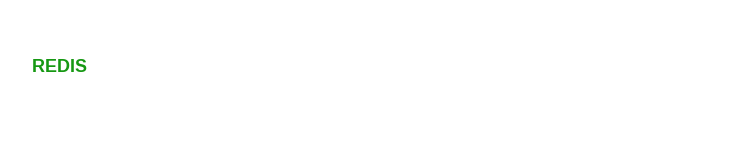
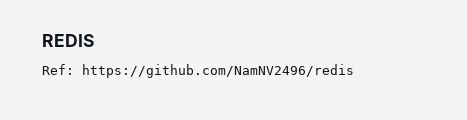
(87, 65) none -> [42,64,354,78] // Ref: https://github.com/NamNV2496/redis

